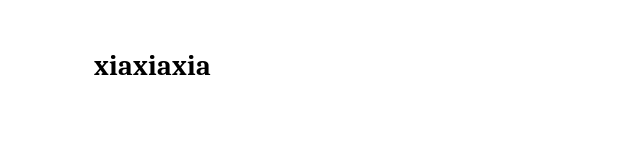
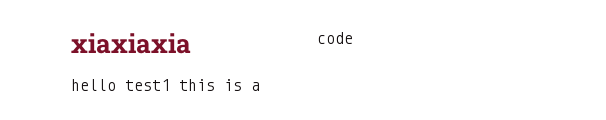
(211, 65) none -> [71,79,260,91] [317,32,353,44] // hello test1 this is a code

